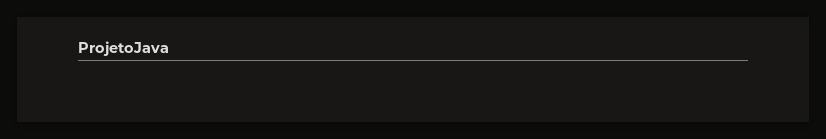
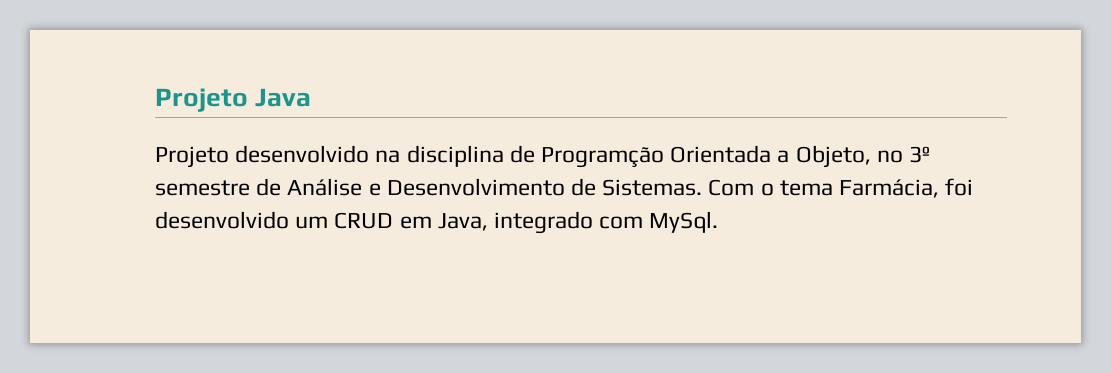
[78,41,169,56] ProjetoJava -> [155,88,312,112] [155,145,931,168] [155,178,974,198] [155,211,719,234] Projeto Java // Projeto desenvolvido na disciplina de Programção Orientada a Objeto, no 3º semestre de Análise e Desenvolvimento de Sistemas. Com o tema Farmácia, foi desenvolvido um CRUD em Java, integrado com MySql.

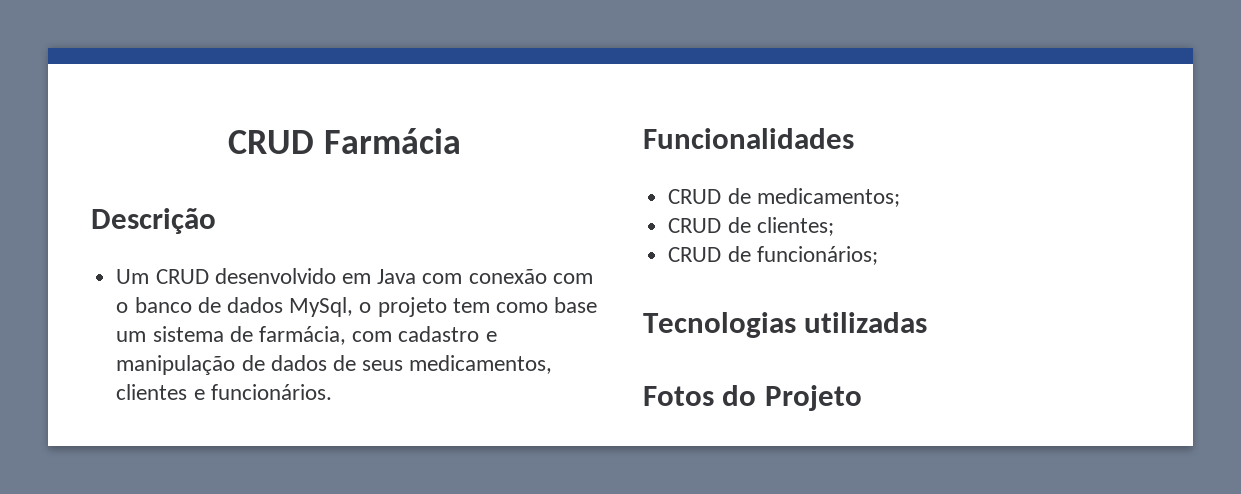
[155,88,312,112] [155,145,931,168] [155,178,974,198] [155,211,719,234] Projeto Java // Projeto desenvolvido na disciplina de Programção Orientada a Objeto, no 3º semestre de Análise e Desenvolvimento de Sistemas. Com o tema Farmácia, foi desenvolvido um CRUD em Java, integrado com MySql. -> [228,128,461,154] [91,208,216,234] [116,268,593,284] [116,297,598,317] [116,326,497,345] [116,355,553,375] [116,384,332,400] [643,128,854,149] [668,188,900,207] [668,217,834,236] [668,246,878,265] [643,312,928,338] [643,385,862,411] CRUD Farmácia // Descrição // Um CRUD desenvolvido em Java com conexão com o banco de dados MySql, o projeto tem como base um sistema de farmácia, com cadastro e manipulação de dados de seus medicamentos, clientes e funcionários. // Funcionalidades // CRUD de medicamentos; // CRUD de clientes; // CRUD de funcionários; // Tecnologias utilizadas // Fotos do Projeto

